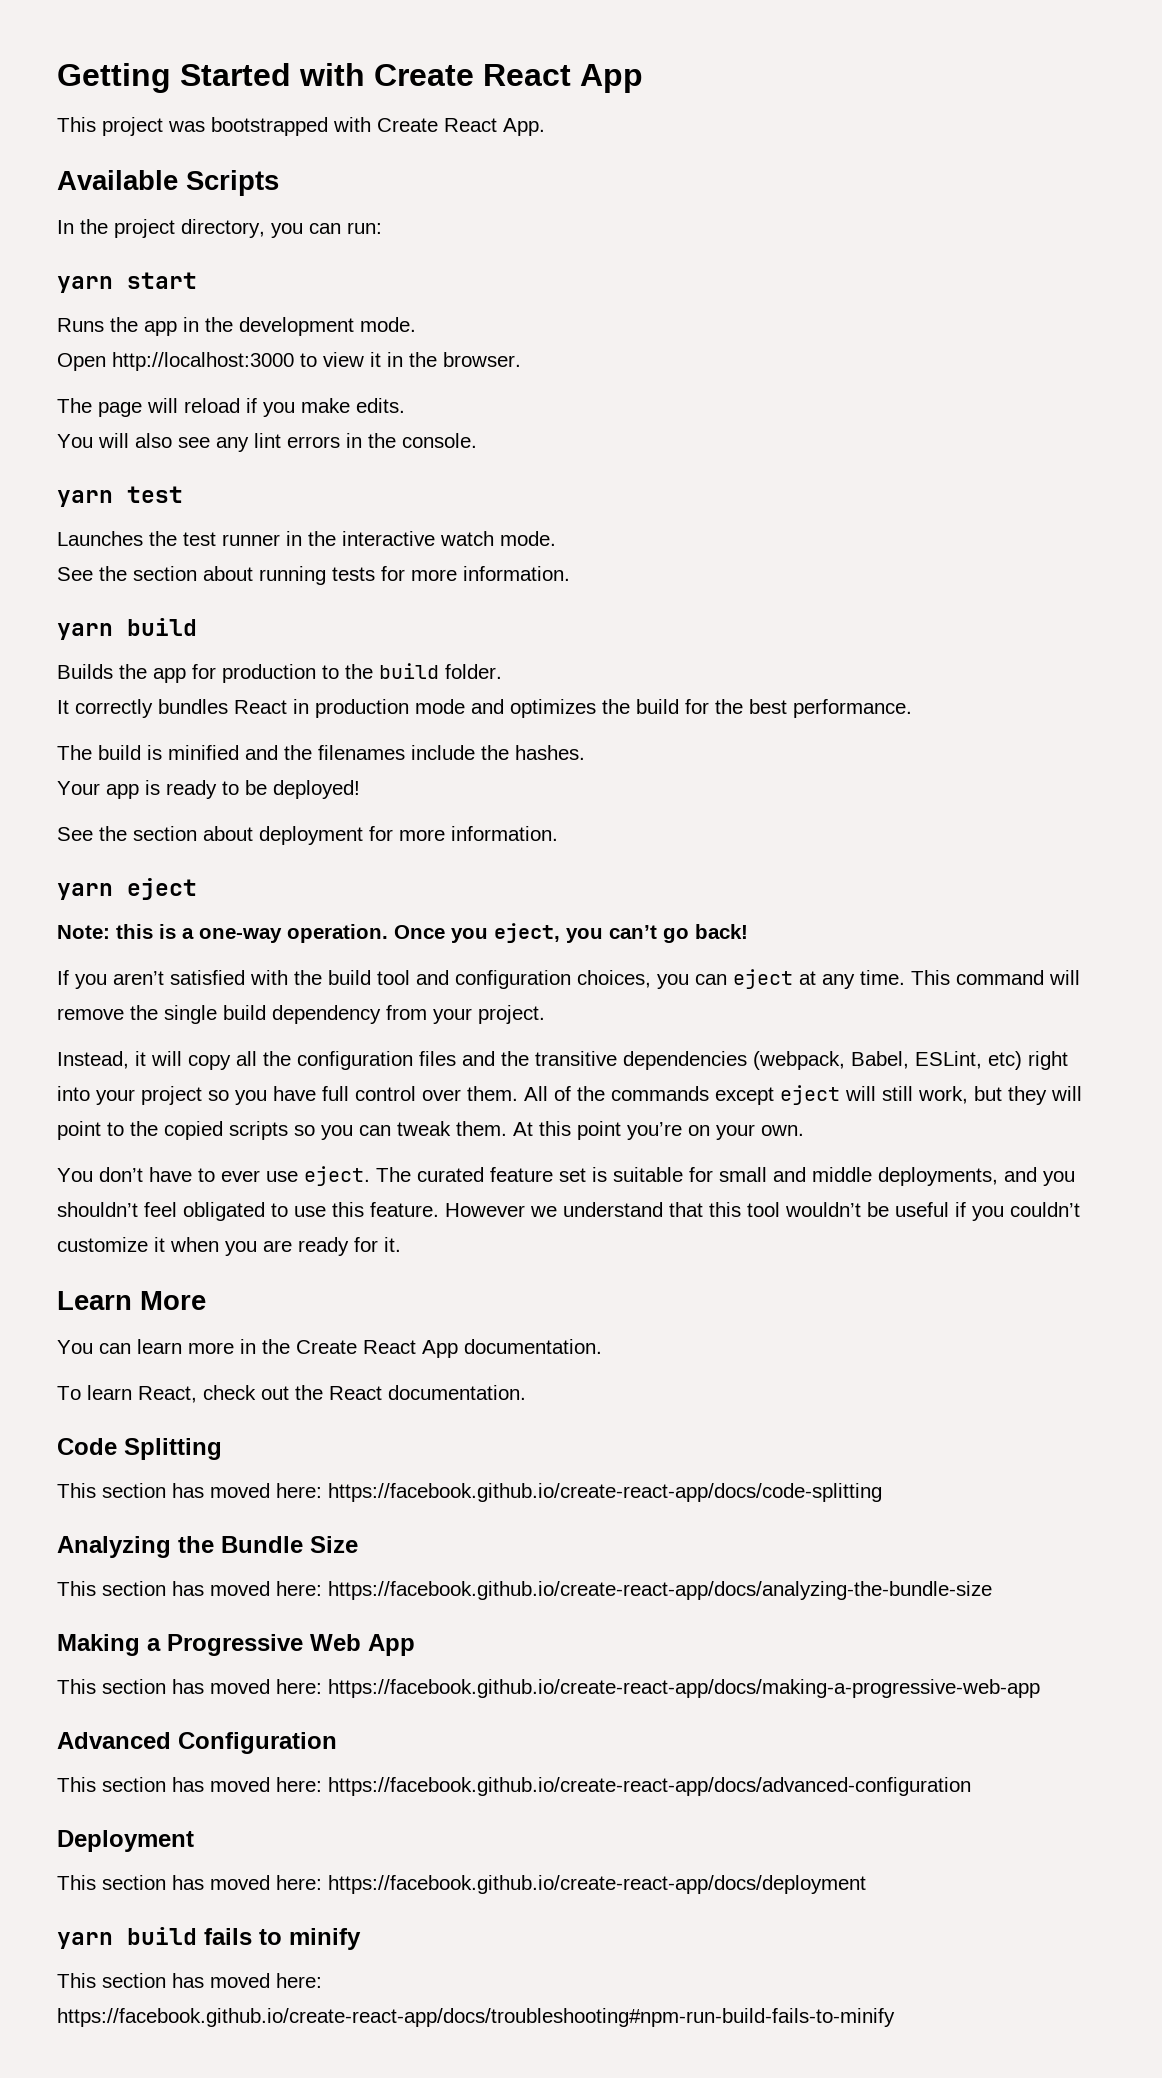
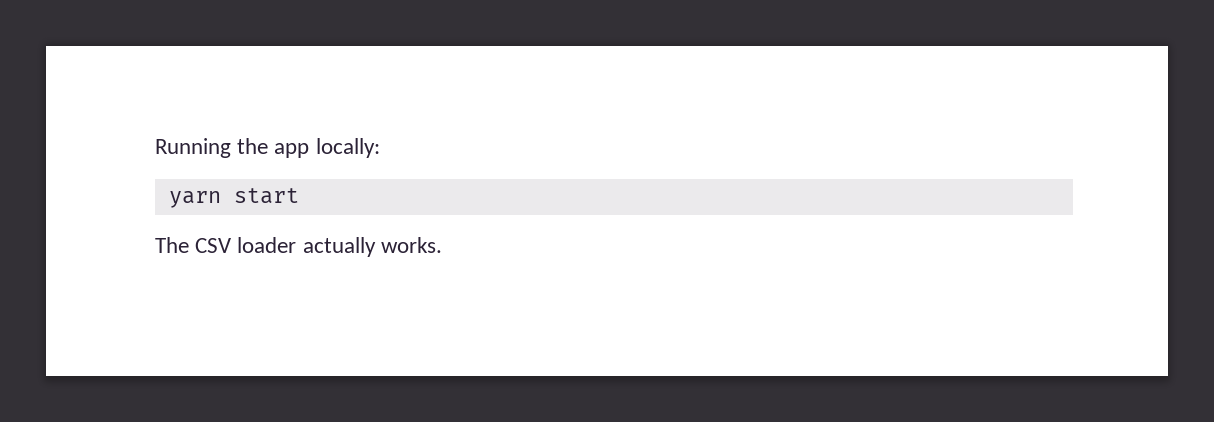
[57,63,643,93] [57,117,545,136] [57,170,279,196] [57,219,382,238] [57,272,197,293] [57,317,416,336] [57,352,521,371] [57,398,405,417] [57,433,477,452] [57,486,183,507] [57,531,556,546] [57,566,570,585] [57,618,197,640] [57,663,502,683] [57,699,912,718] [57,745,585,760] [57,780,360,799] [57,826,558,845] [57,878,197,900] [57,923,748,943] [57,969,1080,989] [57,1005,545,1024] [57,1051,1068,1070] [57,1085,1082,1105] [57,1121,804,1140] [57,1166,1075,1186] [57,1202,1080,1221] [57,1237,401,1256] [57,1291,206,1310] [57,1339,602,1358] [57,1385,526,1403] [57,1438,222,1460] [57,1483,882,1502] [57,1536,358,1558] [57,1581,992,1600] [57,1634,415,1656] [57,1679,1040,1698] [57,1732,337,1754] [57,1777,971,1796] [57,1830,194,1852] [57,1875,866,1894] [57,1927,361,1950] [57,1973,322,1988] [57,2008,895,2027] Getting Started with Create React App // This project was bootstrapped with Create React App. // Available Scripts // In the project directory, you can run: // yarn start // Runs the app in the development mode. // Open http://localhost:3000 to view it in the browser. // The page will reload if you make edits. // You will also see any lint errors in the console. // yarn test // Launches the test runner in the interactive watch mode. // See the section about running tests for more information. // yarn build // Builds the app for production to the build folder. // It correctly bundles React in production mode and optimizes the build for the best performance. // The build is minified and the filenames include the hashes. // Your app is ready to be deployed! // See the section about deployment for more information. // yarn eject // Note: this is a one-way operation. Once you eject, you can’t go back! // If you aren’t satisfied with the build tool and configuration choices, you can eject at any time. This command will remove the single build dependency from your project. // Instead, it will copy all the configuration files and the transitive dependencies (webpack, Babel, ESLint, etc) right into your project so you have full control over them. All of the commands except eject will still work, but they will point to the copied scripts so you can tweak them. At this point you’re on your own. // You don’t have to ever use eject. The curated feature set is suitable for small and middle deployments, and you shouldn’t feel obligated to use this feature. However we understand that this tool wouldn’t be useful if you couldn’t customize it when you are ready for it. // Learn More // You can learn more in the Create React App documentation. // To learn React, check out the React documentation. // Code Splitting // This section has moved here: https://facebook.github.io/create-react-app/docs/code-splitting // Analyzing the Bundle Size // This section has moved here: https://facebook.github.io/create-react-app/docs/analyzing-the-bundle-size // Making a Progressive Web App // This section has moved here: https://facebook.github.io/create-react-app/docs/making-a-progressive-web-app // Advanced Configuration // This section has moved here: https://facebook.github.io/create-react-app/docs/advanced-configuration // Deployment // This section has moved here: https://facebook.github.io/create-react-app/docs/deployment // yarn build fails to minify // This section has moved here: https://facebook.github.io/create-react-app/docs/troubleshooting#npm-run-build-fails-to-minify -> [155,138,380,158] [168,188,299,208] [155,237,442,257] Running the app locally: // yarn start // The CSV loader actually works.

